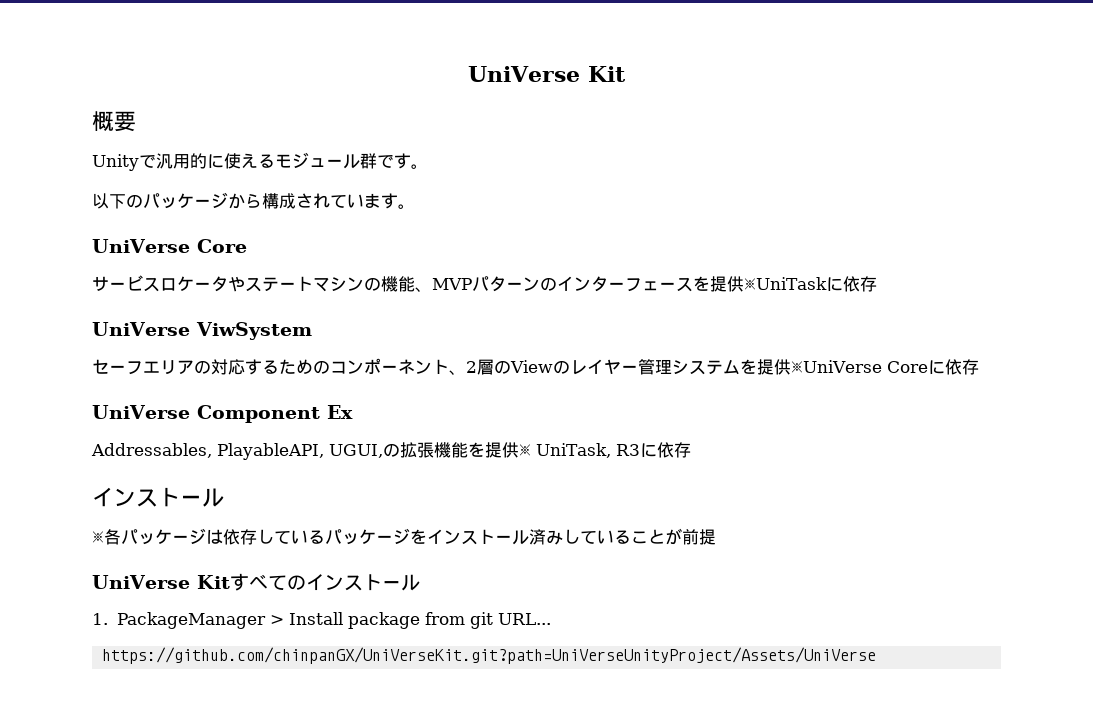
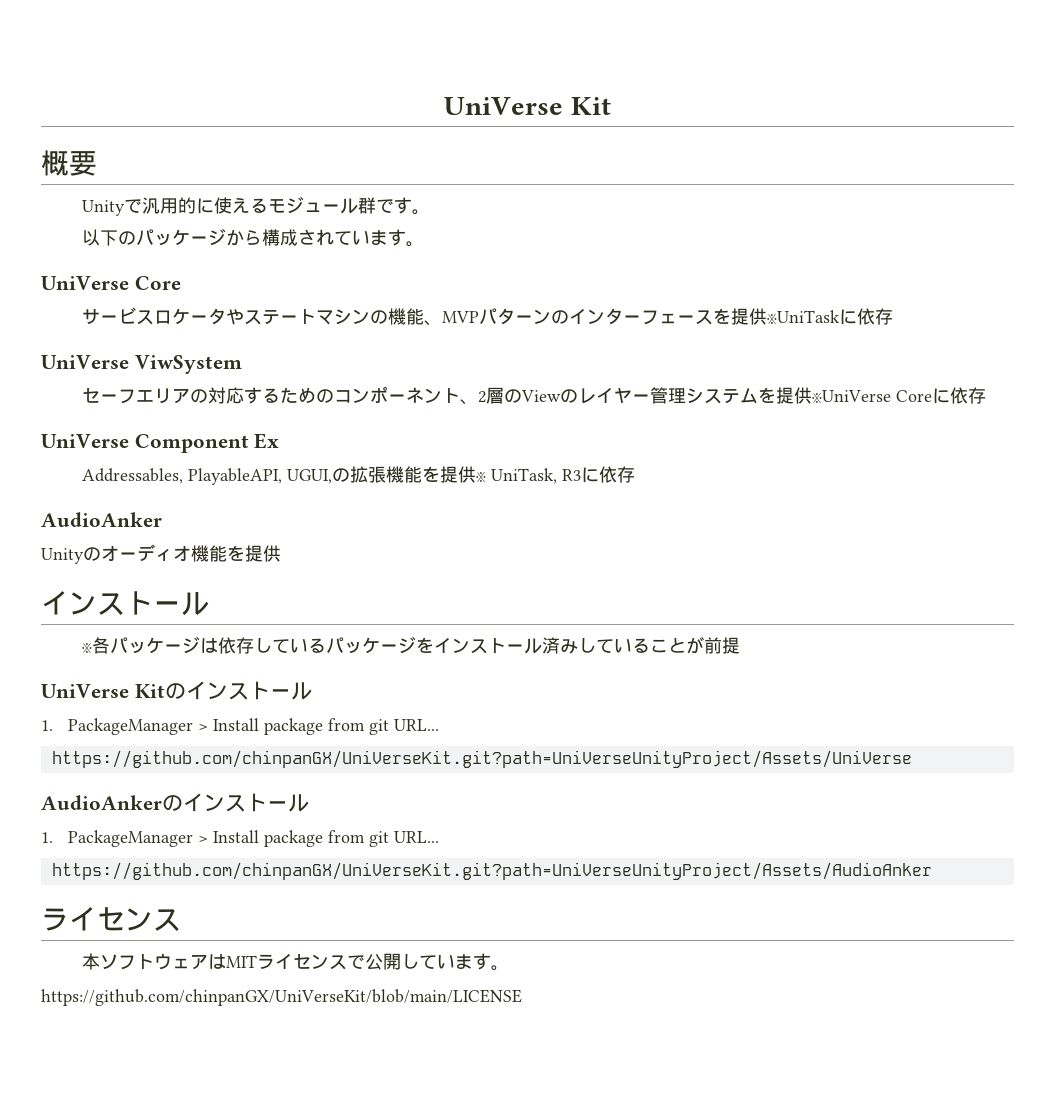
(691, 450) none -> [41,512,162,527] [41,544,281,564] // AudioAnker // Unityのオーディオ機能を提供
[229,573,287,591] すべて -> (165, 691) none
(877, 655) none -> [41,793,309,812] [41,830,440,847] [51,862,932,880] [41,907,181,931] [81,953,509,971] [41,989,522,1006] // AudioAnkerのインストール // 1. PackageManager > Install package from git URL... // https://github.com/chinpanGX/UniVerseKit.git?path=UniVerseUnityProject/Assets/AudioAnker // ライセンス // 本ソフトウェアはMITライセンスで公開しています。 // https://github.com/chinpanGX/UniVerseKit/blob/main/LICENSE

